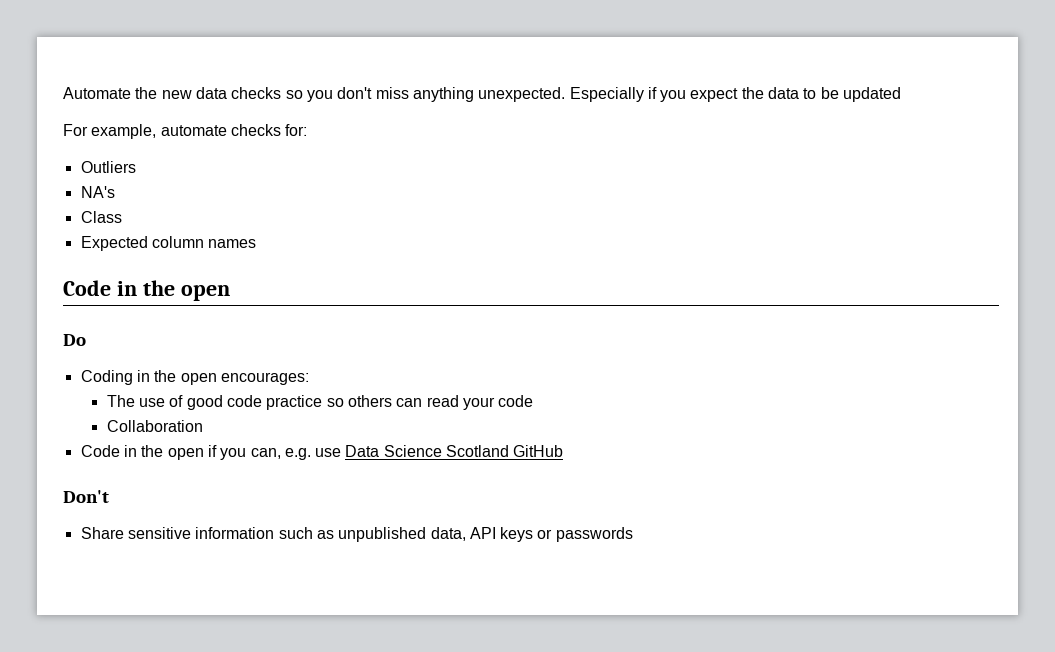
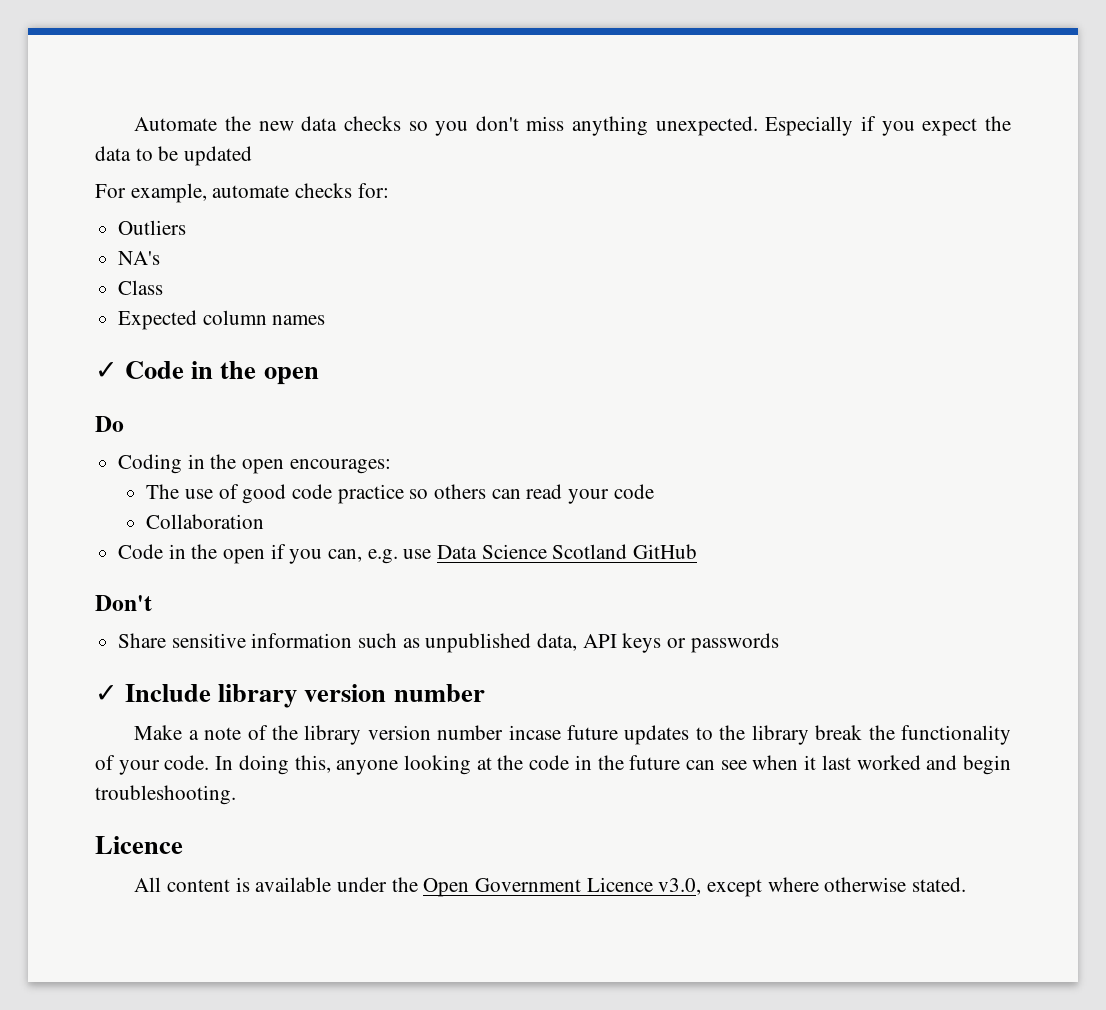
(257, 243) none -> [95,362,118,379] ✓
(633, 534) none -> [95,684,485,708] [134,725,1011,745] [95,755,1011,775] [95,785,236,805] [95,836,183,854] [134,877,967,897] // ✓ Include library version number // Make a note of the library version number incase future updates to the library break the functionality of your code. In doing this, anyone looking at the code in the future can see when it last worked and begin troubleshooting. // Licence // All content is available under the Open Government Licence v3.0, except where otherwise stated.

